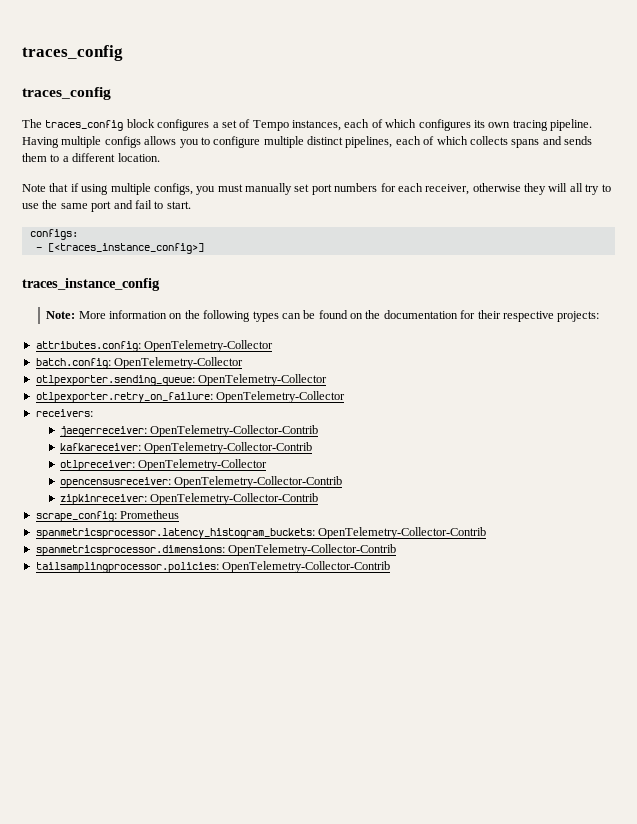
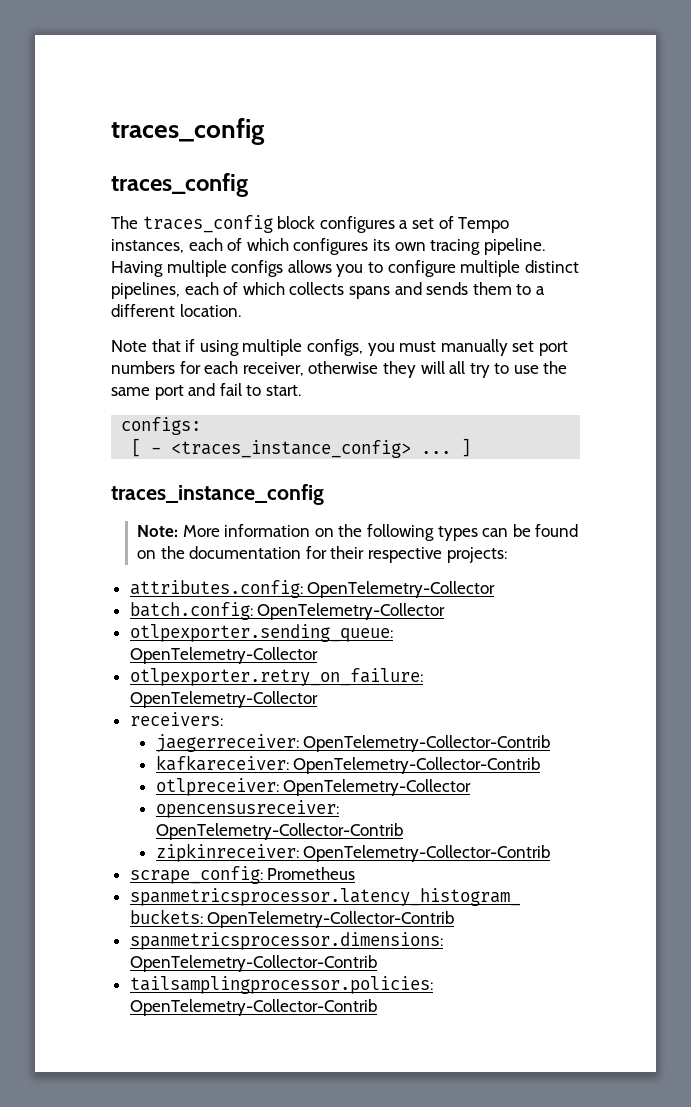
[35,243,204,254] - [<traces_instance_config>] -> [131,438,472,458] [ - <traces_instance_config> ... ]

